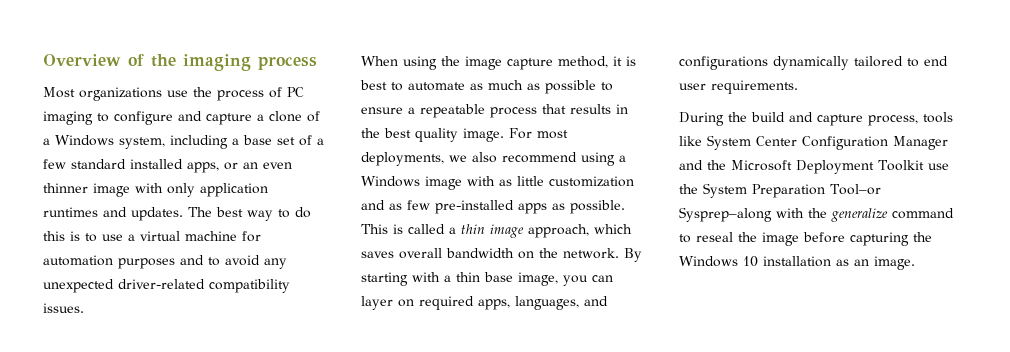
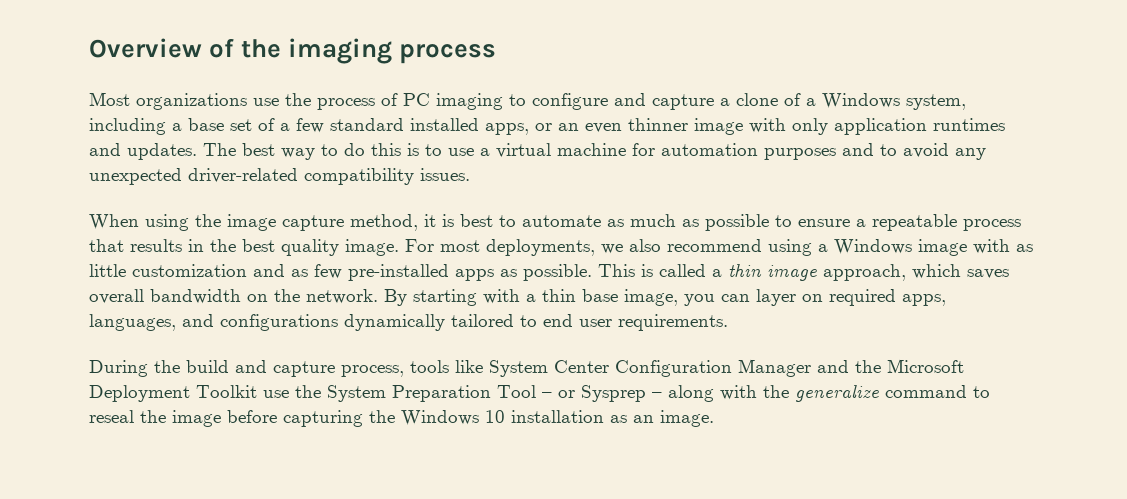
[830,184,881,195] [679,207,772,222] Tool–or Sysprep–along -> [497,385,714,402] Tool – or Sysprep – along

